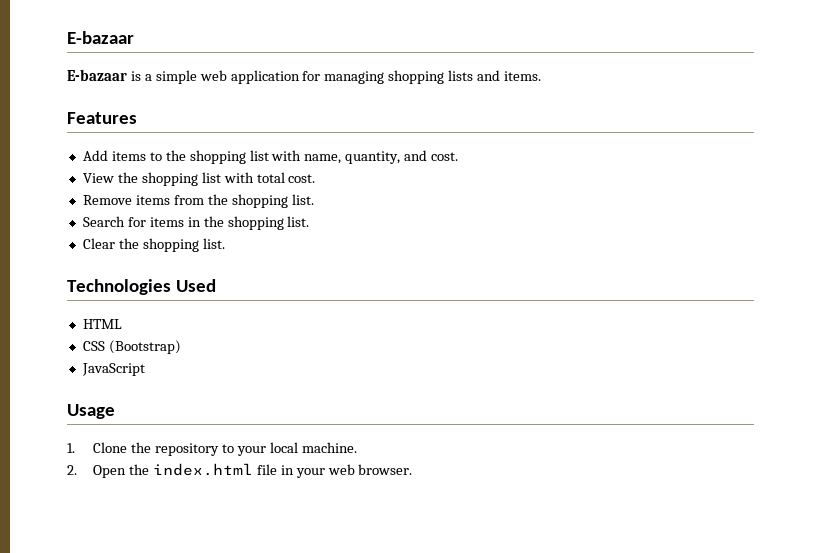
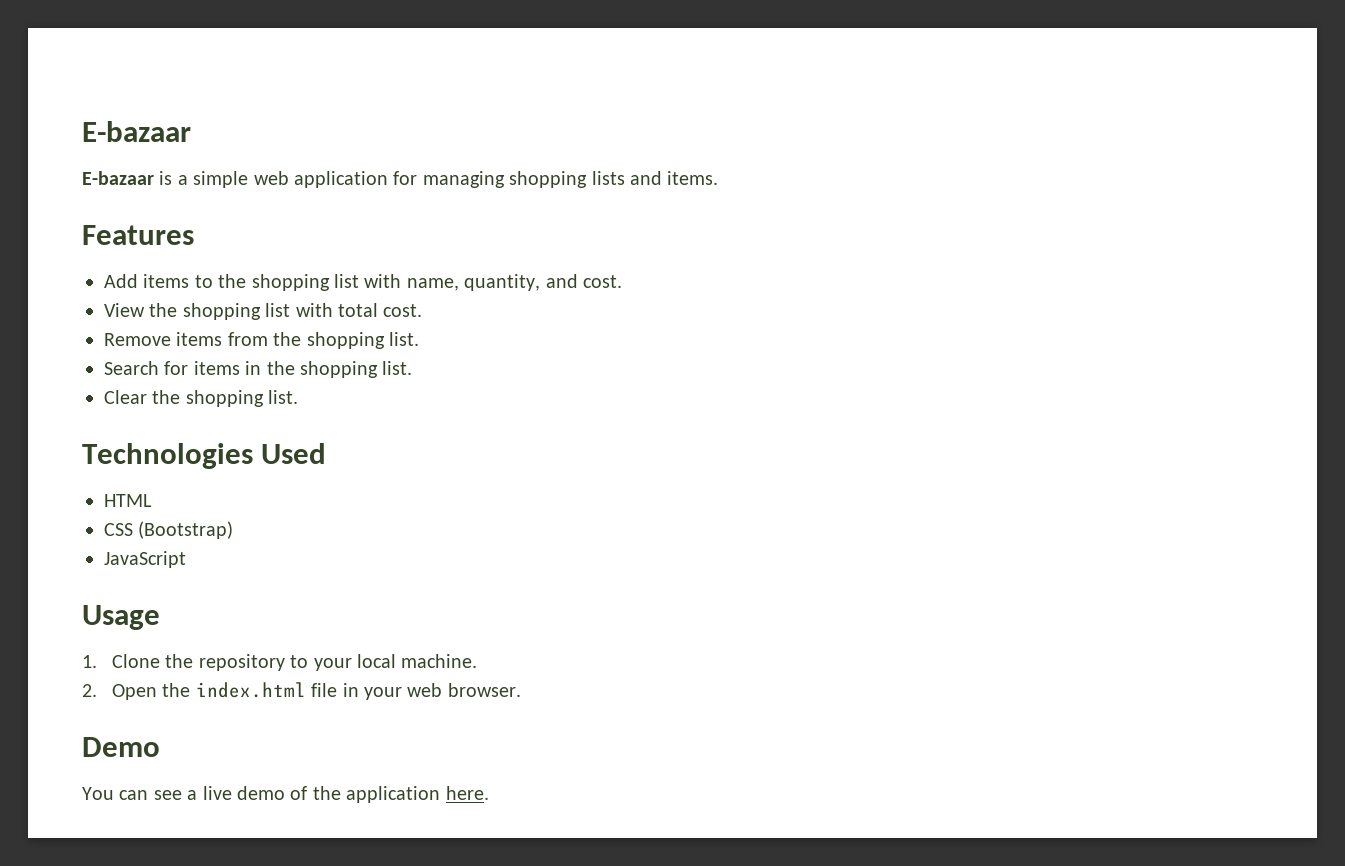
(413, 469) none -> [82,737,160,757] [82,786,489,803] // Demo // You can see a live demo of the application here.

